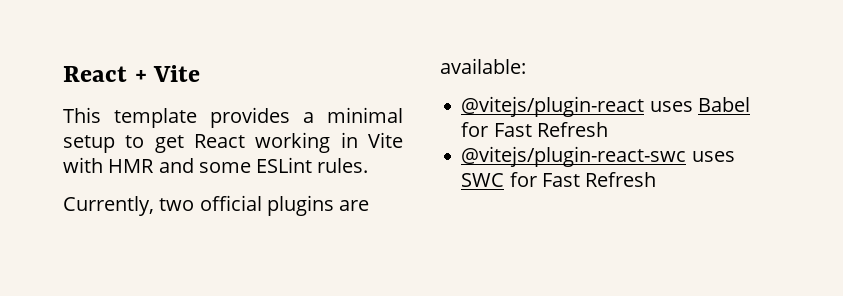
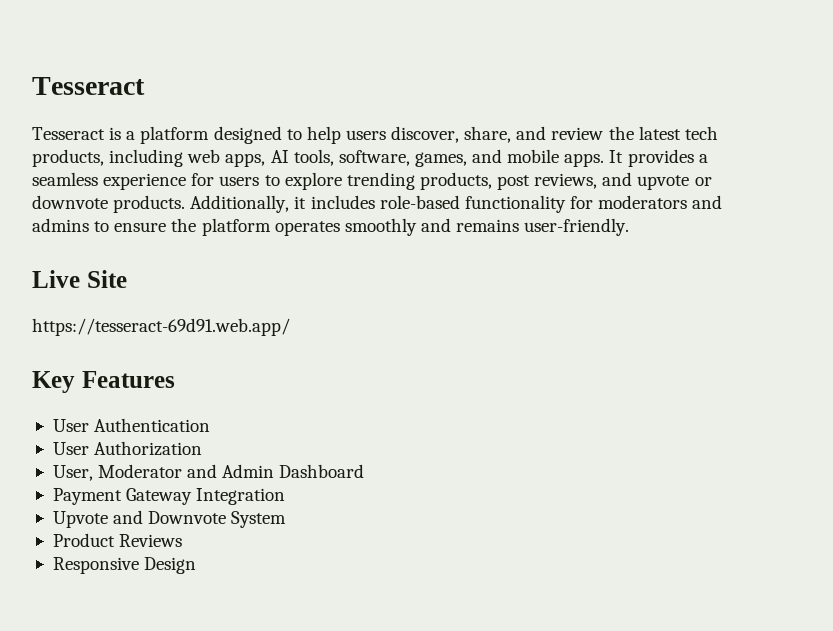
[63,65,201,82] [63,107,403,128] [63,132,403,153] [63,157,369,173] [63,195,370,216] [440,58,526,74] [461,96,750,117] [461,122,608,137] [461,146,735,167] [461,172,657,187] React + Vite // This template provides a minimal setup to get React working in Vite with HMR and some ESLint rules. // Currently, two official plugins are available: // @vitejs/plugin-react uses Babel for Fast Refresh // @vitejs/plugin-react-swc uses SWC for Fast Refresh -> [32,77,145,95] [32,126,718,144] [32,149,708,167] [32,172,712,190] [32,195,723,213] [32,218,630,236] [32,270,127,288] [32,318,290,336] [32,371,175,393] [52,418,211,432] [52,441,203,456] [52,464,365,481] [52,488,286,505] [52,510,287,528] [52,533,183,547] [52,557,197,574] Tesseract // Tesseract is a platform designed to help users discover, share, and review the latest tech products, including web apps, AI tools, software, games, and mobile apps. It provides a seamless experience for users to explore trending products, post reviews, and upvote or downvote products. Additionally, it includes role-based functionality for moderators and admins to ensure the platform operates smoothly and remains user-friendly. // Live Site // https://tesseract-69d91.web.app/ // Key Features // User Authentication // User Authorization // User, Moderator and Admin Dashboard // Payment Gateway Integration // Upvote and Downvote System // Product Reviews // Responsive Design

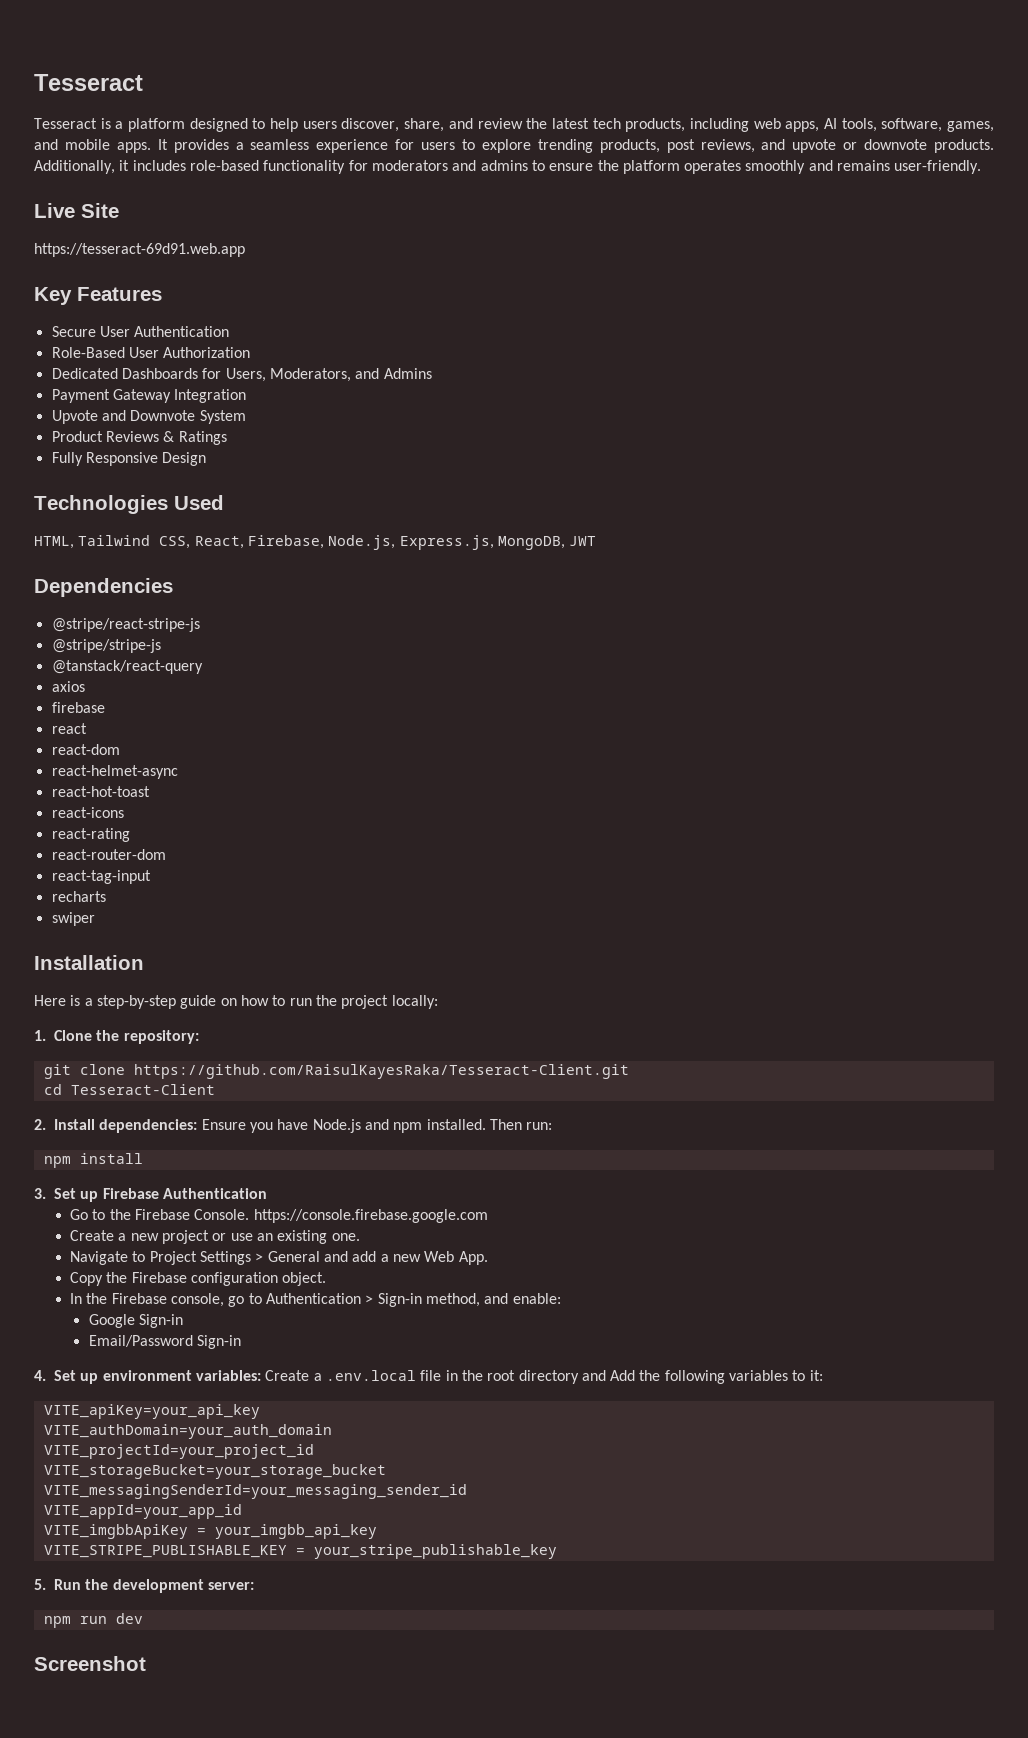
[32,318,290,336] https://tesseract-69d91.web.app/ -> [34,243,245,257] https://tesseract-69d91.web.app
(175, 379) none -> [51,326,96,337] Secure
(211, 425) none -> [51,347,125,358] Role-Based
[52,464,365,481] User, Moderator and Admin Dashboard -> [51,368,432,382] Dedicated Dashboards for Users, Moderators, and Admins
(183, 540) // -> [163,431,227,445] [51,452,83,466] & Ratings // Fully
(197, 565) none -> [34,495,224,514] [34,535,597,550] [34,578,173,597] [51,618,200,632] [51,639,161,653] [51,660,203,674] [51,681,85,692] [51,702,105,713] [51,723,87,734] [51,744,120,755] [51,765,178,779] [51,786,150,797] [51,807,124,818] [51,828,130,842] [51,849,166,860] [51,870,151,884] [51,891,106,902] [51,912,95,926] [34,955,144,970] [34,995,438,1009] [34,1030,199,1044] [43,1064,629,1079] [43,1084,215,1095] [34,1119,553,1133] [43,1153,143,1168] [34,1188,267,1202] [70,1209,488,1223] [70,1230,360,1244] [70,1251,488,1265] [70,1272,327,1286] [70,1293,561,1307] [88,1314,183,1328] [88,1335,241,1349] [34,1370,823,1384] [43,1404,260,1419] [43,1424,332,1439] [43,1444,314,1459] [43,1464,386,1479] [43,1484,467,1499] [43,1504,242,1519] [43,1524,377,1539] [43,1544,557,1559] [34,1579,254,1593] [43,1613,143,1628] [34,1656,146,1671] // Technologies Used // HTML, Tailwind CSS, React, Firebase, Node.js, Express.js, MongoDB, JWT // Dependencies // @stripe/react-stripe-js // @stripe/stripe-js // @tanstack/react-query // axios // firebase // react // react-dom // react-helmet-async // react-hot-toast // react-icons // react-rating // react-router-dom // react-tag-input // recharts // swiper // Installation // Here is a step-by-step guide on how to run the project locally: // 1. Clone the repository: // git clone https://github.com/RaisulKayesRaka/Tesseract-Client.git // cd Tesseract-Client // 2. Install dependencies: Ensure you have Node.js and npm installed. Then run: // npm install // 3. Set up Firebase Authentication // Go to the Firebase Console. https://console.firebase.google.com // Create a new project or use an existing one. // Navigate to Project Settings > General and add a new Web App. // Copy the Firebase configuration object. // In the Firebase console, go to Authentication > Sign-in method, and enable: // Google Sign-in // Email/Password Sign-in // 4. Set up environment variables: Create a .env.local file in the root directory and Add the following variables to it: // VITE_apiKey=your_api_key // VITE_authDomain=your_auth_domain // VITE_projectId=your_project_id // VITE_storageBucket=your_storage_bucket // VITE_messagingSenderId=your_messaging_sender_id // VITE_appId=your_app_id // VITE_imgbbApiKey = your_imgbb_api_key // VITE_STRIPE_PUBLISHABLE_KEY = your_stripe_publishable_key // 5. Run the development server: // npm run dev // Screenshot

